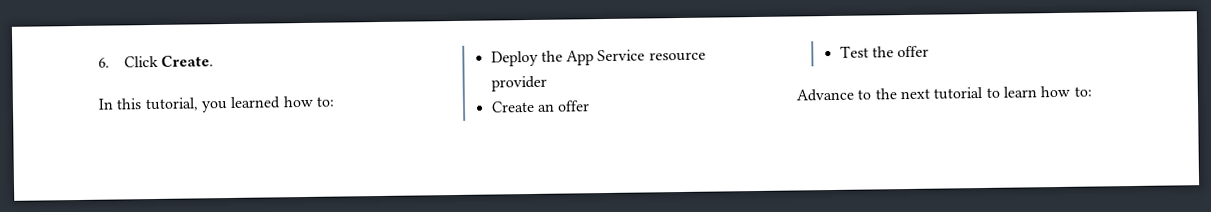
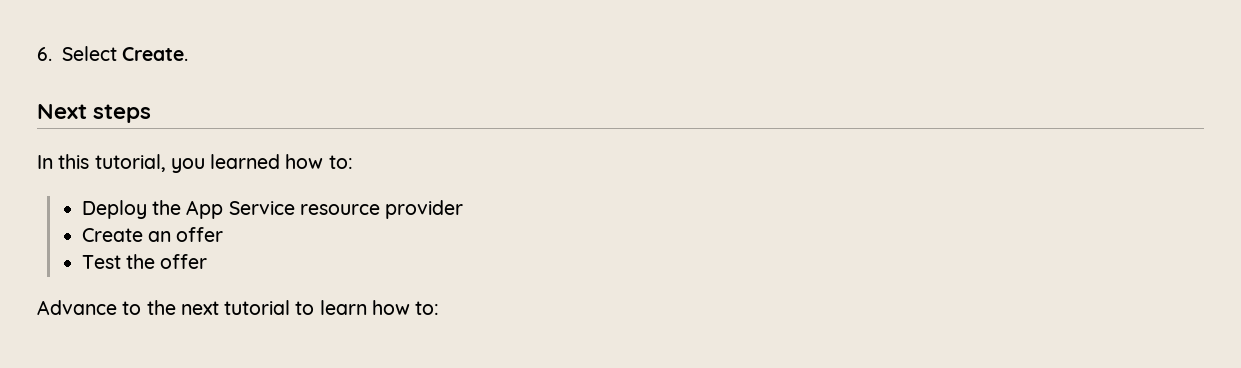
[123,55,159,68] Click -> [61,46,117,61] Select
(215, 61) none -> [37,104,152,123] // Next steps

